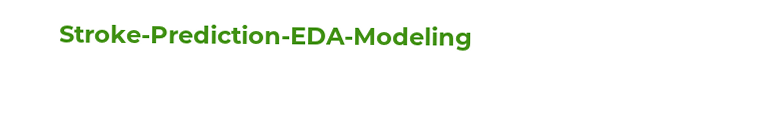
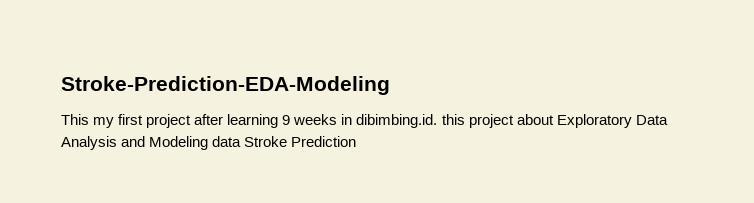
(473, 37) none -> [61,114,668,128] [61,136,357,150] // This my first project after learning 9 weeks in dibimbing.id. this project about Exploratory Data Analysis and Modeling data Stroke Prediction

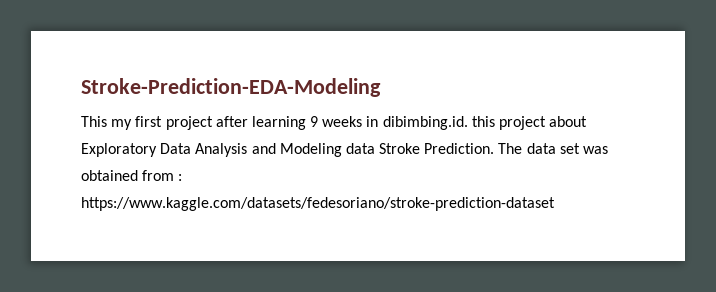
[291,136,357,147] Prediction -> [424,143,609,154] [81,170,183,181] [81,197,555,211] Prediction. The data set was obtained from : https://www.kaggle.com/datasets/fedesoriano/stroke-prediction-dataset

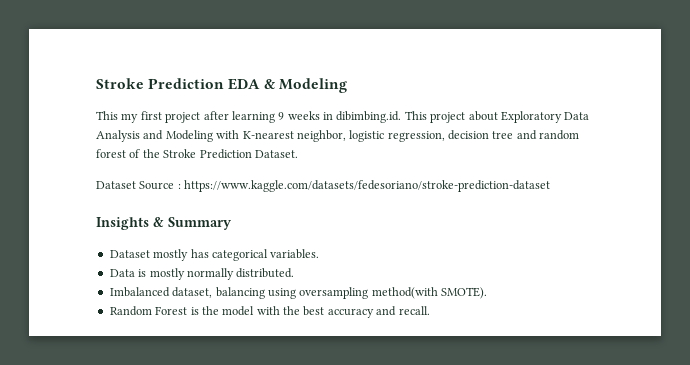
[81,78,381,97] Stroke-Prediction-EDA-Modeling -> [96,78,347,93] Stroke Prediction EDA & Modeling
[471,116,495,127] this -> [404,111,427,120] This
[345,143,609,154] [81,170,183,181] [81,197,555,211] data Stroke Prediction. The data set was obtained from : https://www.kaggle.com/datasets/fedesoriano/stroke-prediction-dataset -> [216,130,580,142] [96,149,298,159] [96,180,551,192] [96,217,232,230] [109,249,320,261] [109,268,295,280] [109,287,487,299] [109,306,430,318] with K-nearest neighbor, logistic regression, decision tree and random forest of the Stroke Prediction Dataset. // Dataset Source : https://www.kaggle.com/datasets/fedesoriano/stroke-prediction-dataset // Insights & Summary // Dataset mostly has categorical variables. // Data is mostly normally distributed. // Imbalanced dataset, balancing using oversampling method(with SMOTE). // Random Forest is the model with the best accuracy and recall.

